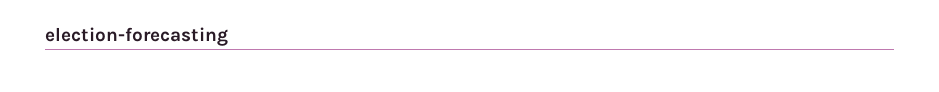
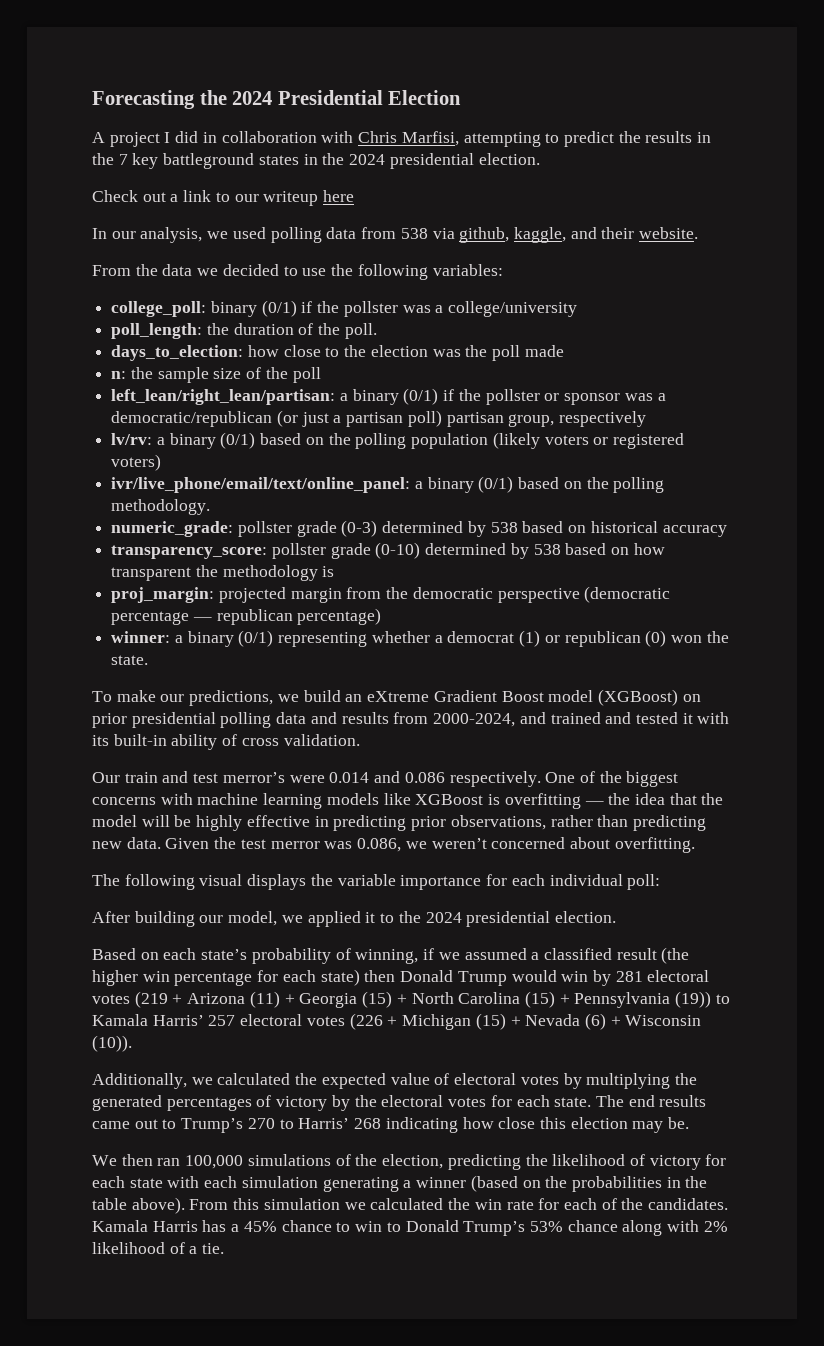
[45,27,228,46] election-forecasting -> [92,90,462,109] [92,131,712,147] [92,153,540,169] [92,190,355,206] [92,227,699,243] [92,264,503,280] [111,300,578,317] [111,323,377,339] [111,345,564,361] [111,367,321,383] [111,388,666,405] [111,410,647,427] [111,432,684,449] [111,454,162,471] [111,476,665,493] [111,499,211,515] [111,520,727,537] [111,542,665,559] [111,565,335,581] [111,586,671,603] [111,608,382,625] [111,630,729,647] [111,655,149,665] [92,689,701,706] [92,712,730,728] [92,734,360,750] [92,771,679,787] [92,793,724,809] [92,815,706,831] [92,837,695,853] [92,874,661,890] [92,911,616,927] [92,947,690,964] [92,969,710,986] [92,991,730,1008] [92,1013,702,1030] [92,1035,132,1052] [92,1073,697,1089] [92,1095,707,1111] [92,1117,690,1133] [92,1154,727,1170] [92,1175,708,1192] [92,1197,729,1214] [92,1220,728,1236] [92,1242,225,1254] Forecasting the 2024 Presidential Election // A project I did in collaboration with Chris Marfisi, attempting to predict the results in the 7 key battleground states in the 2024 presidential election. // Check out a link to our writeup here // In our analysis, we used polling data from 538 via github, kaggle, and their website. // From the data we decided to use the following variables: // college_poll: binary (0/1) if the pollster was a college/university // poll_length: the duration of the poll. // days_to_election: how close to the election was the poll made // n: the sample size of the poll // left_lean/right_lean/partisan: a binary (0/1) if the pollster or sponsor was a democratic/republican (or just a partisan poll) partisan group, respectively // lv/rv: a binary (0/1) based on the polling population (likely voters or registered voters) // ivr/live_phone/email/text/online_panel: a binary (0/1) based on the polling methodology. // numeric_grade: pollster grade (0-3) determined by 538 based on historical accuracy // transparency_score: pollster grade (0-10) determined by 538 based on how transparent the methodology is // proj_margin: projected margin from the democratic perspective (democratic percentage — republican percentage) // winner: a binary (0/1) representing whether a democrat (1) or republican (0) won the state. // To make our predictions, we build an eXtreme Gradient Boost model (XGBoost) on prior presidential polling data and results from 2000-2024, and trained and tested it with its built-in ability of cross validation. // Our train and test merror’s were 0.014 and 0.086 respectively. One of the biggest concerns with machine learning models like XGBoost is overfitting — the idea that the model will be highly effective in predicting prior observations, rather than predicting new data. Given the test merror was 0.086, we weren’t concerned about overfitting. // The following visual displays the variable importance for each individual poll: // After building our model, we applied it to the 2024 presidential election. // Based on each state’s probability of winning, if we assumed a classified result (the higher win percentage for each state) then Donald Trump would win by 281 electoral votes (219 + Arizona (11) + Georgia (15) + North Carolina (15) + Pennsylvania (19)) to Kamala Harris’ 257 electoral votes (226 + Michigan (15) + Nevada (6) + Wisconsin (10)). // Additionally, we calculated the expected value of electoral votes by multiplying the generated percentages of victory by the electoral votes for each state. The end results came out to Trump’s 270 to Harris’ 268 indicating how close this election may be. // We then ran 100,000 simulations of the election, predicting the likelihood of victory for each state with each simulation generating a winner (based on the probabilities in the table above). From this simulation we calculated the win rate for each of the candidates. Kamala Harris has a 45% chance to win to Donald Trump’s 53% chance along with 2% likelihood of a tie.

